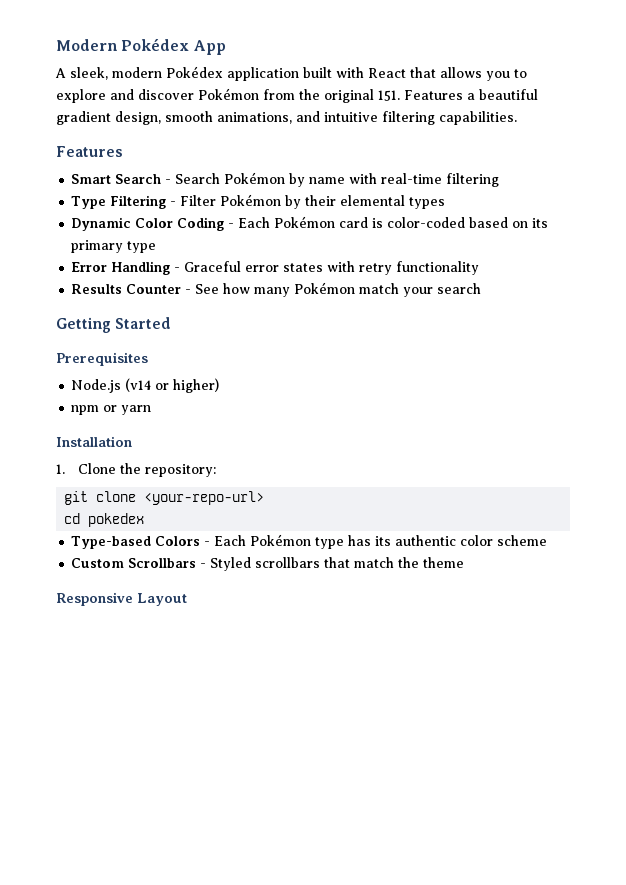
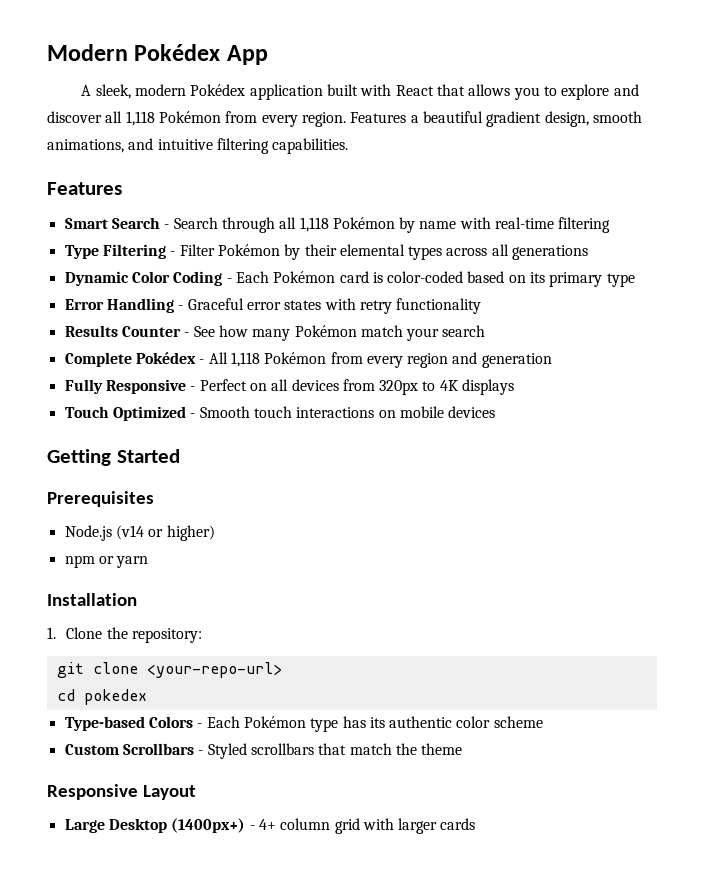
[198,88,400,103] Pokémon from the original 151. -> [105,111,346,127] all 1,118 Pokémon from every region.
(221, 178) none -> [221,217,329,233] through all 1,118
(446, 203) none -> [446,244,589,260] across all generations
(482, 288) none -> [64,352,552,368] [64,379,515,395] [64,406,496,421] // Complete Pokédex - All 1,118 Pokémon from every region and generation // Fully Responsive - Perfect on all devices from 320px to 4K displays // Touch Optimized - Smooth touch interactions on mobile devices
(187, 599) none -> [64,818,476,834] // Large Desktop (1400px+) - 4+ column grid with larger cards

